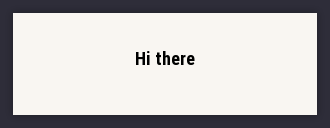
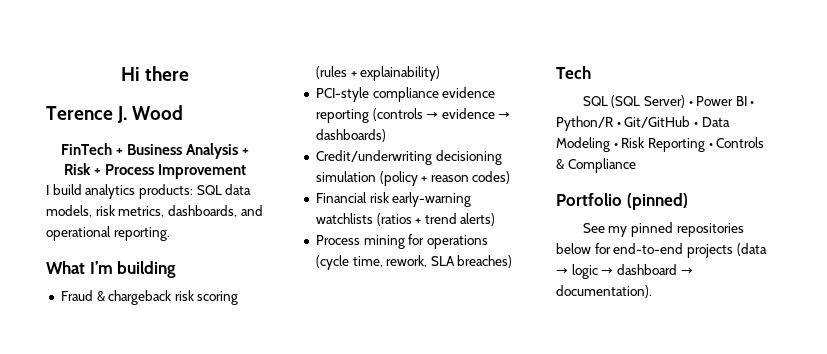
(195, 58) none -> [46,105,184,123] [60,143,250,159] [63,163,247,179] [46,184,252,199] [46,205,263,217] [46,226,170,241] [46,261,177,278] [60,290,239,305] [315,66,441,81] [315,87,496,102] [315,108,511,123] [315,129,386,142] [315,150,502,165] [315,171,511,186] [315,192,472,207] [315,213,496,226] [315,234,488,249] [315,255,513,270] [556,66,591,79] [582,95,755,108] [556,116,730,131] [556,137,765,152] [556,158,636,173] [556,193,688,210] [582,222,744,237] [556,243,767,258] [556,264,693,279] [556,285,652,298] // Terence J. Wood // FinTech + Business Analysis + Risk + Process Improvement // I build analytics products: SQL data models, risk metrics, dashboards, and operational reporting. // What I’m building // Fraud & chargeback risk scoring (rules + explainability) // PCI-style compliance evidence reporting (controls → evidence → dashboards) // Credit/underwriting decisioning simulation (policy + reason codes) // Financial risk early-warning watchlists (ratios + trend alerts) // Process mining for operations (cycle time, rework, SLA breaches) // Tech // SQL (SQL Server) • Power BI • Python/R • Git/GitHub • Data Modeling • Risk Reporting • Controls & Compliance // Portfolio (pinned) // See my pinned repositories below for end-to-end projects (data → logic → dashboard → documentation).

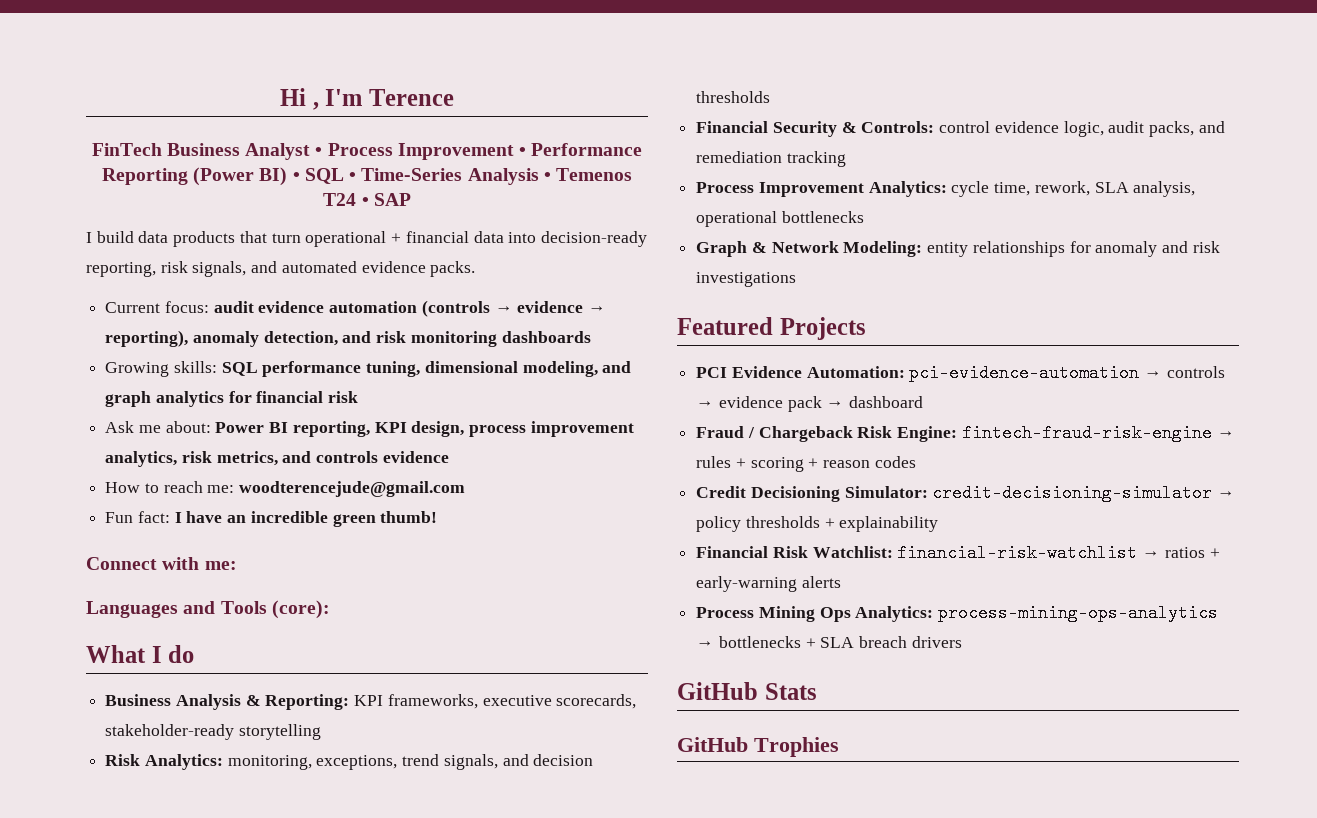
[145,66,190,81] there // -> [312,89,363,110] , I'm
[117,105,184,123] J. Wood -> (454, 97) none
[115,143,250,159] [63,163,247,179] [46,184,252,199] [46,205,263,217] [46,226,170,241] [46,261,177,278] [60,290,239,305] [315,66,441,81] [315,87,496,102] [315,108,511,123] [315,129,386,142] [315,150,502,165] [315,171,511,186] [315,192,472,207] [315,213,496,226] [315,234,488,249] [315,255,513,270] [556,66,591,79] [582,95,755,108] [556,116,730,131] [556,137,765,152] [556,158,636,173] [556,193,688,210] [582,222,744,237] [556,243,767,258] [556,264,693,279] [556,285,652,298] + Business Analysis + Risk + Process Improvement // I build analytics products: SQL data models, risk metrics, dashboards, and operational reporting. // What I’m building // Fraud & chargeback risk scoring (rules + explainability) // PCI-style compliance evidence reporting (controls → evidence → dashboards) // Credit/underwriting decisioning simulation (policy + reason codes) // Financial risk early-warning watchlists (ratios + trend alerts) // Process mining for operations (cycle time, rework, SLA breaches) // Tech // SQL (SQL Server) • Power BI • Python/R • Git/GitHub • Data Modeling • Risk Reporting • Controls & Compliance // Portfolio (pinned) // See my pinned repositories below for end-to-end projects (data → logic → dashboard → documentation). -> [166,143,643,160] [101,167,633,186] [323,193,411,206] [86,231,647,247] [86,261,476,277] [105,300,607,317] [105,330,591,347] [105,361,632,377] [105,391,359,407] [105,421,634,437] [105,451,449,467] [105,481,466,497] [105,511,438,527] [86,557,237,570] [86,600,330,619] [86,645,195,663] [105,694,637,710] [105,724,321,740] [105,754,594,770] [696,91,771,103] [696,121,1225,137] [696,151,846,167] [696,181,1196,197] [696,211,864,227] [696,241,1220,257] [696,272,797,287] [677,317,866,340] [696,364,1225,382] [696,396,924,412] [696,424,1235,442] [696,456,916,472] [696,484,1236,502] [696,516,939,532] [696,544,1220,562] [696,576,841,592] [696,604,1219,622] [696,636,962,648] [677,682,817,700] [677,737,839,757] Business Analyst • Process Improvement • Performance Reporting (Power BI) • SQL • Time-Series Analysis • Temenos T24 • SAP // I build data products that turn operational + financial data into decision-ready reporting, risk signals, and automated evidence packs. // Current focus: audit evidence automation (controls → evidence → reporting), anomaly detection, and risk monitoring dashboards // Growing skills: SQL performance tuning, dimensional modeling, and graph analytics for financial risk // Ask me about: Power BI reporting, KPI design, process improvement analytics, risk metrics, and controls evidence // How to reach me: woodterencejude@gmail.com // Fun fact: I have an incredible green thumb! // Connect with me: // Languages and Tools (core): // What I do // Business Analysis & Reporting: KPI frameworks, executive scorecards, stakeholder-ready storytelling // Risk Analytics: monitoring, exceptions, trend signals, and decision thresholds // Financial Security & Controls: control evidence logic, audit packs, and remediation tracking // Process Improvement Analytics: cycle time, rework, SLA analysis, operational bottlenecks // Graph & Network Modeling: entity relationships for anomaly and risk investigations // Featured Projects // PCI Evidence Automation: pci-evidence-automation → controls → evidence pack → dashboard // Fraud / Chargeback Risk Engine: fintech-fraud-risk-engine → rules + scoring + reason codes // Credit Decisioning Simulator: credit-decisioning-simulator → policy thresholds + explainability // Financial Risk Watchlist: financial-risk-watchlist → ratios + early-warning alerts // Process Mining Ops Analytics: process-mining-ops-analytics → bottlenecks + SLA breach drivers // GitHub Stats // GitHub Trophies

